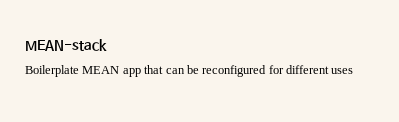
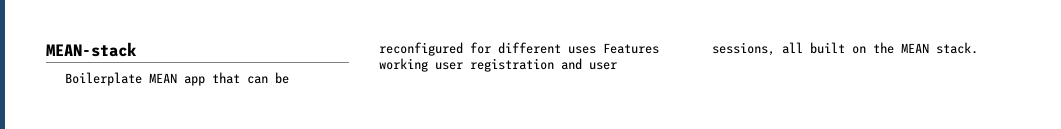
(354, 71) none -> [603,43,659,54] [379,58,617,72] [712,42,978,56] Features working user registration and user sessions, all built on the MEAN stack.

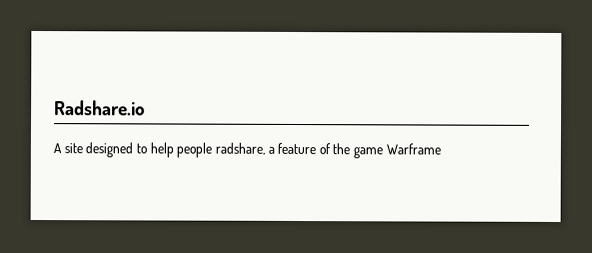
[46,42,137,57] [65,72,290,86] [379,42,659,56] [379,58,617,72] [712,42,978,56] MEAN-stack // Boilerplate MEAN app that can be reconfigured for different uses Features working user registration and user sessions, all built on the MEAN stack. -> [54,100,145,116] [53,142,441,159] Radshare.io // A site designed to help people radshare, a feature of the game Warframe

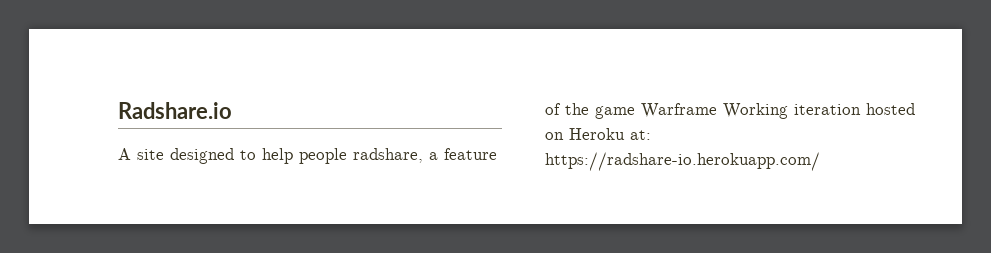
(441, 149) none -> [723,103,915,119] [545,128,651,140] [545,152,820,171] Working iteration hosted on Heroku at: https://radshare-io.herokuapp.com/

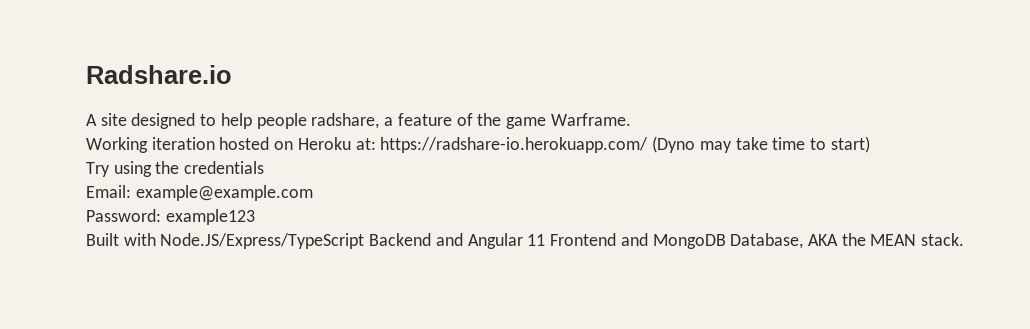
[641,103,717,118] Warframe -> [550,113,631,126] Warframe. //
(820, 161) none -> [652,136,870,153] [86,161,265,177] [86,185,313,201] [86,209,255,225] [86,233,965,249] (Dyno may take time to start) // Try using the credentials // Email: example@example.com // Password: example123 // Built with Node.JS/Express/TypeScript Backend and Angular 11 Frontend and MongoDB Database, AKA the MEAN stack.

